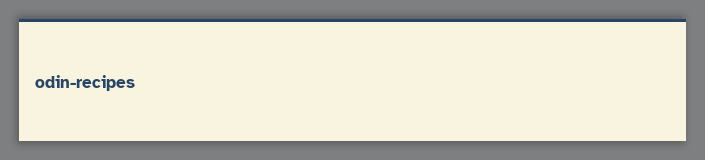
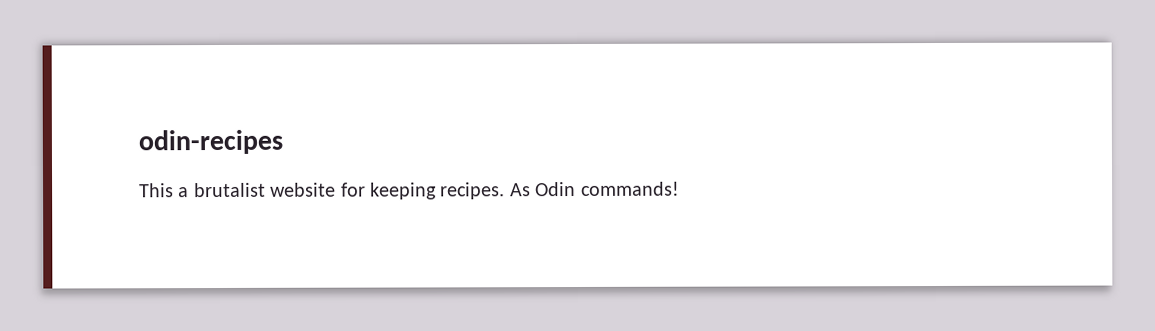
(135, 83) none -> [139,181,680,200] // This a brutalist website for keeping recipes. As Odin commands!

